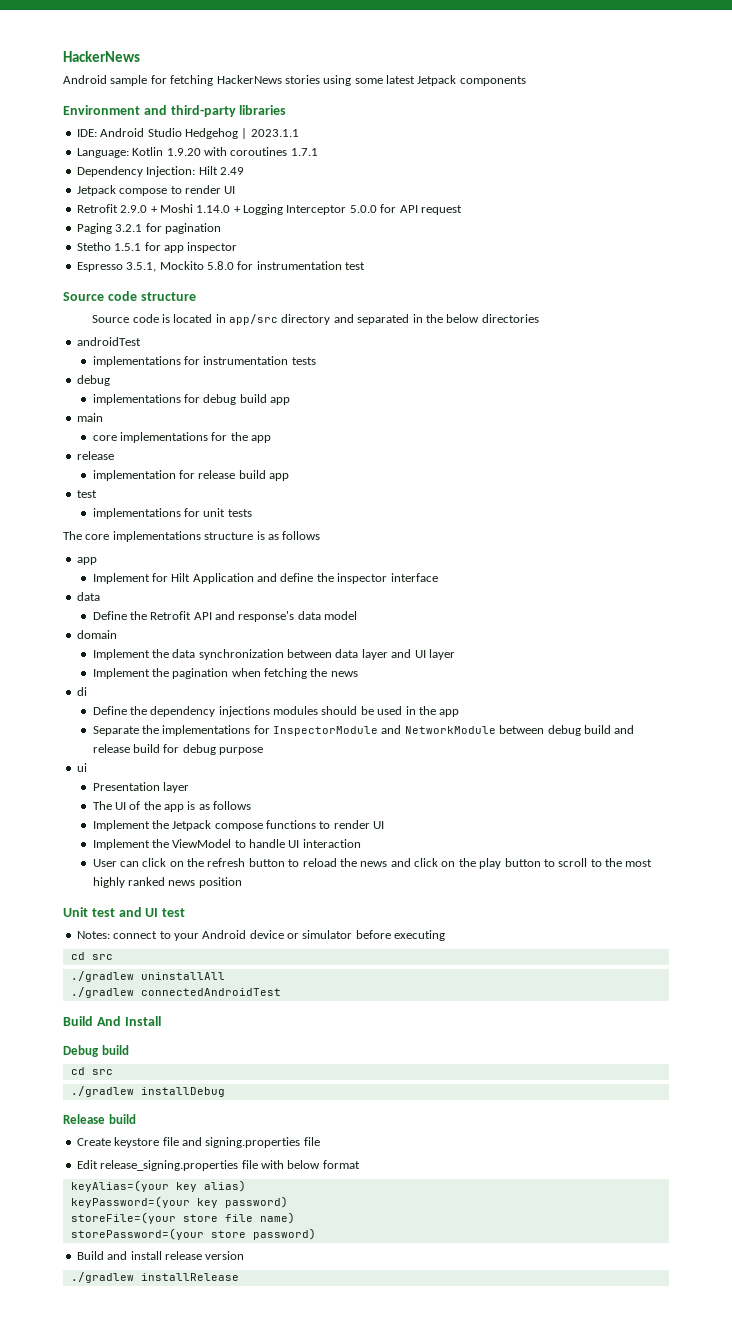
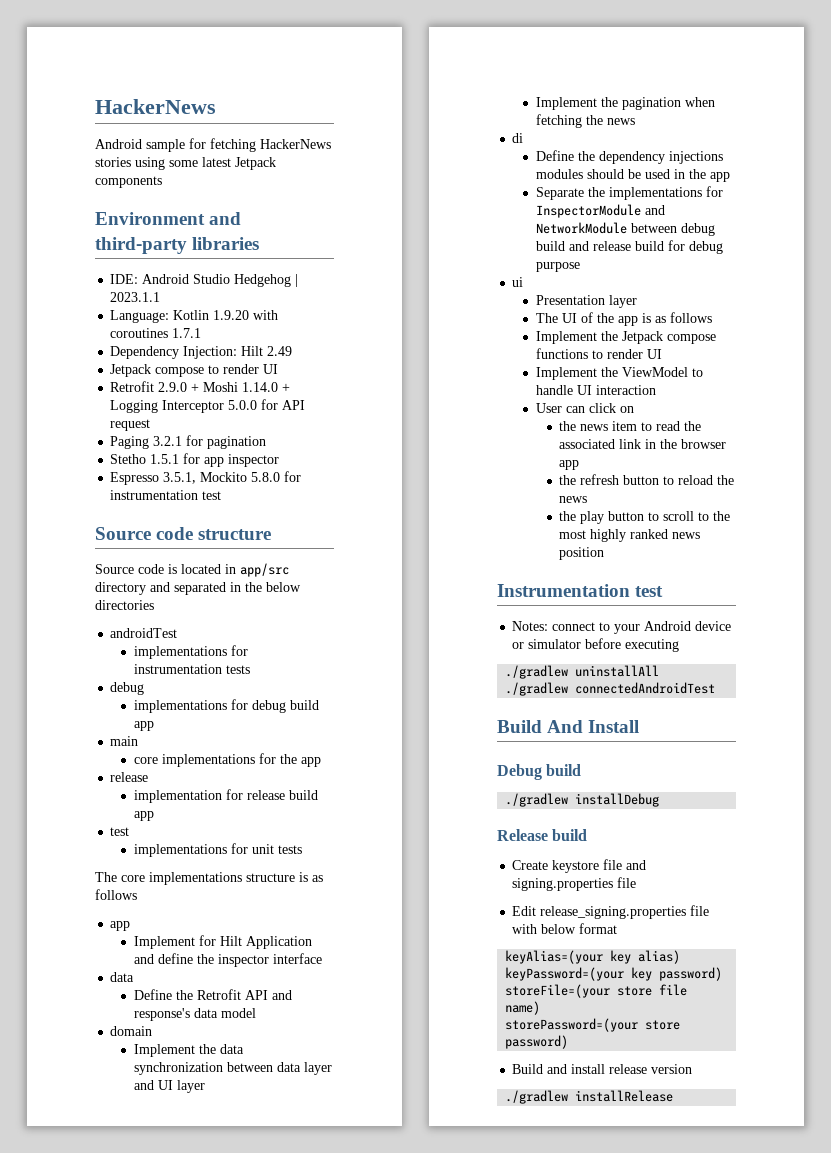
(184, 864) none -> [559,421,702,431] [559,439,727,449] [559,460,580,470] // the news item to read the associated link in the browser app //
[390,858,456,867] and click on -> (588, 499) //
[63,907,159,917] Unit test and UI -> [497,584,630,597] Instrumentation
[70,952,113,960] // cd src -> (680, 645) none
[70,1067,113,1075] // cd src -> (582, 770) none

